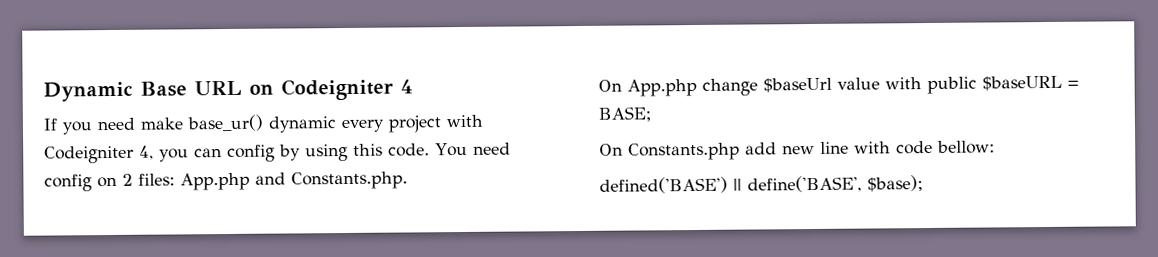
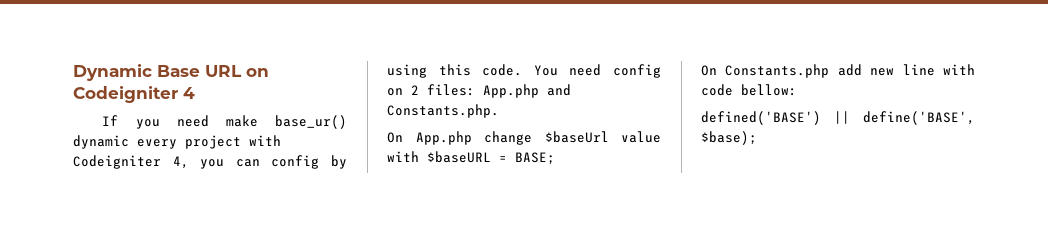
[927,76,977,95] public -> (419, 156) none

